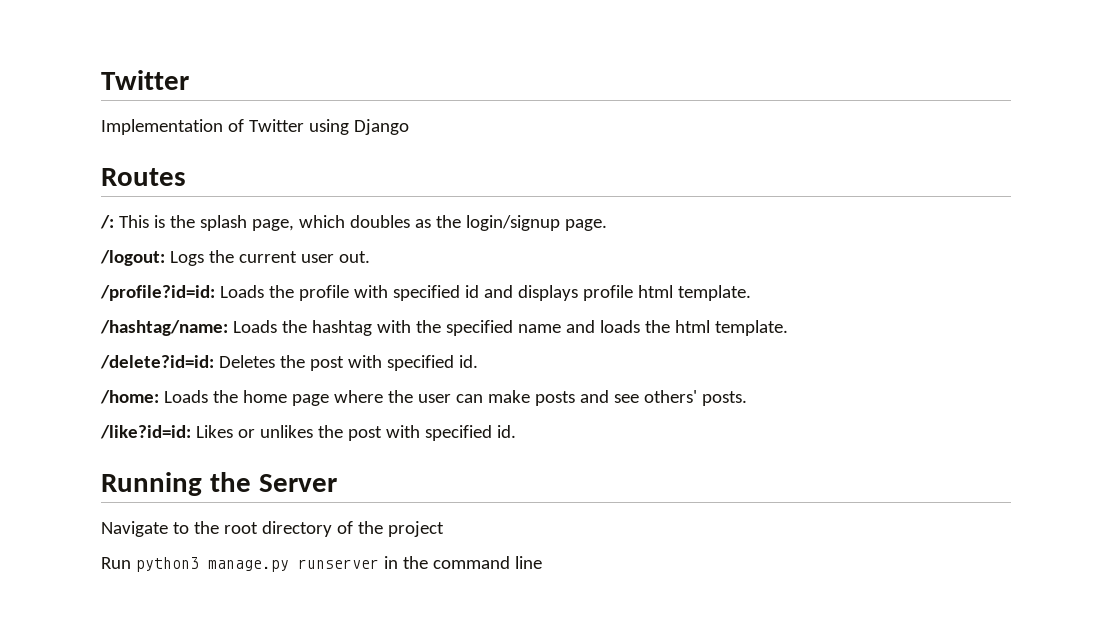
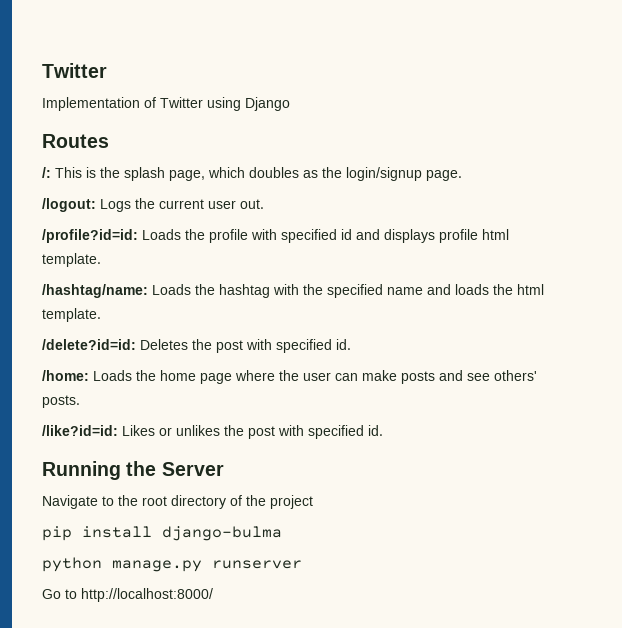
[101,556,542,572] Run python3 manage.py runserver in the command line -> [42,526,282,541] [42,557,302,572] [42,588,213,602] pip install django-bulma // python manage.py runserver // Go to http://localhost:8000/

